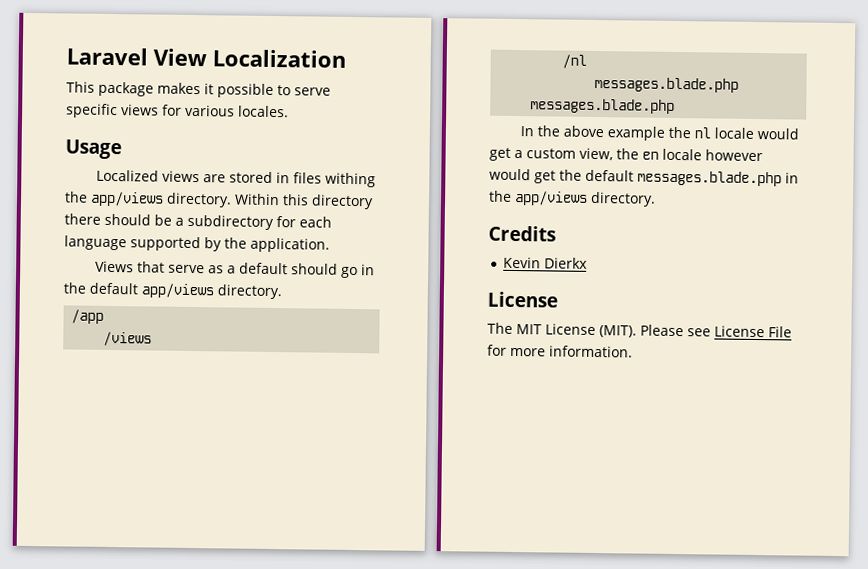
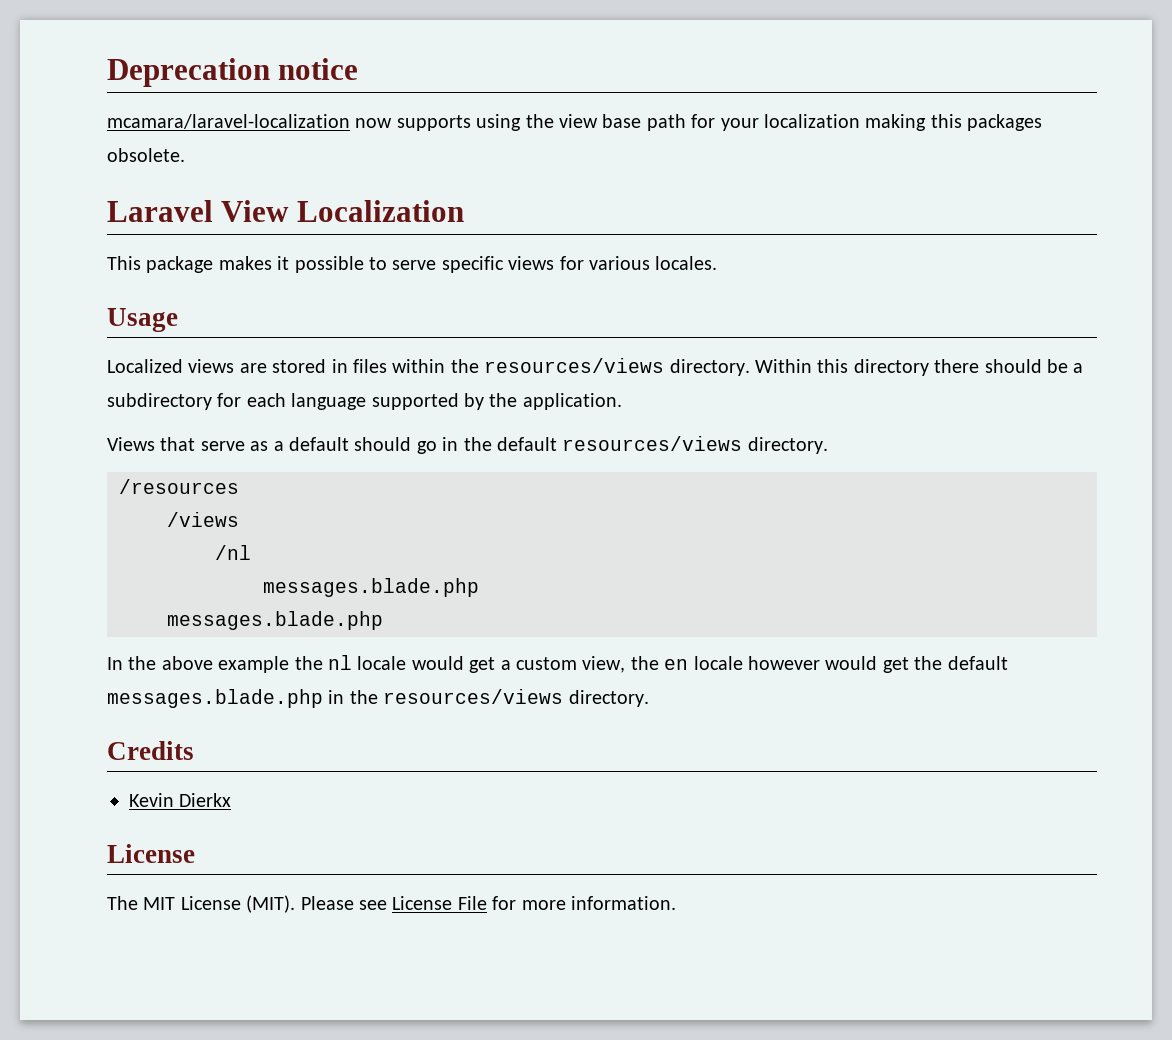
(66, 56) none -> [107,58,359,87] [107,114,1043,131] [107,148,185,162] Deprecation notice // mcamara/laravel-localization now supports using the view base path for your localization making this packages obsolete. //
[324,172,376,188] [64,191,164,207] withing the app/views -> [392,358,665,373] within the resources/views
[141,283,282,300] [71,309,105,324] app/views directory. // /app -> [562,436,828,454] [119,479,239,494] resources/views directory. // /resources
[514,190,588,206] app/views -> [383,689,564,704] resources/views

